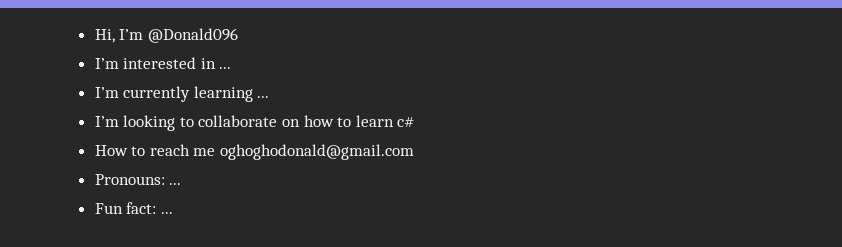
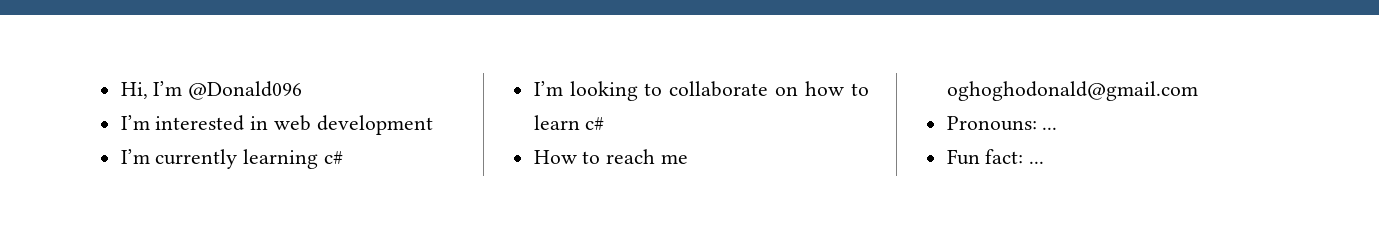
[219,67,232,69] ... -> [274,115,433,135] web development
[257,96,270,98] ... -> [324,151,344,164] c#

